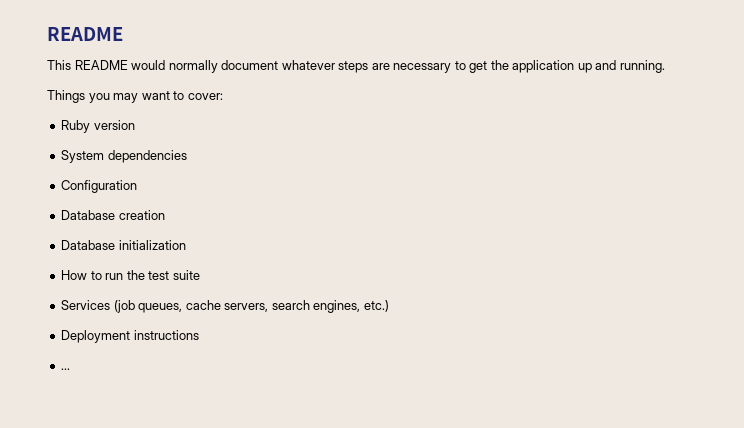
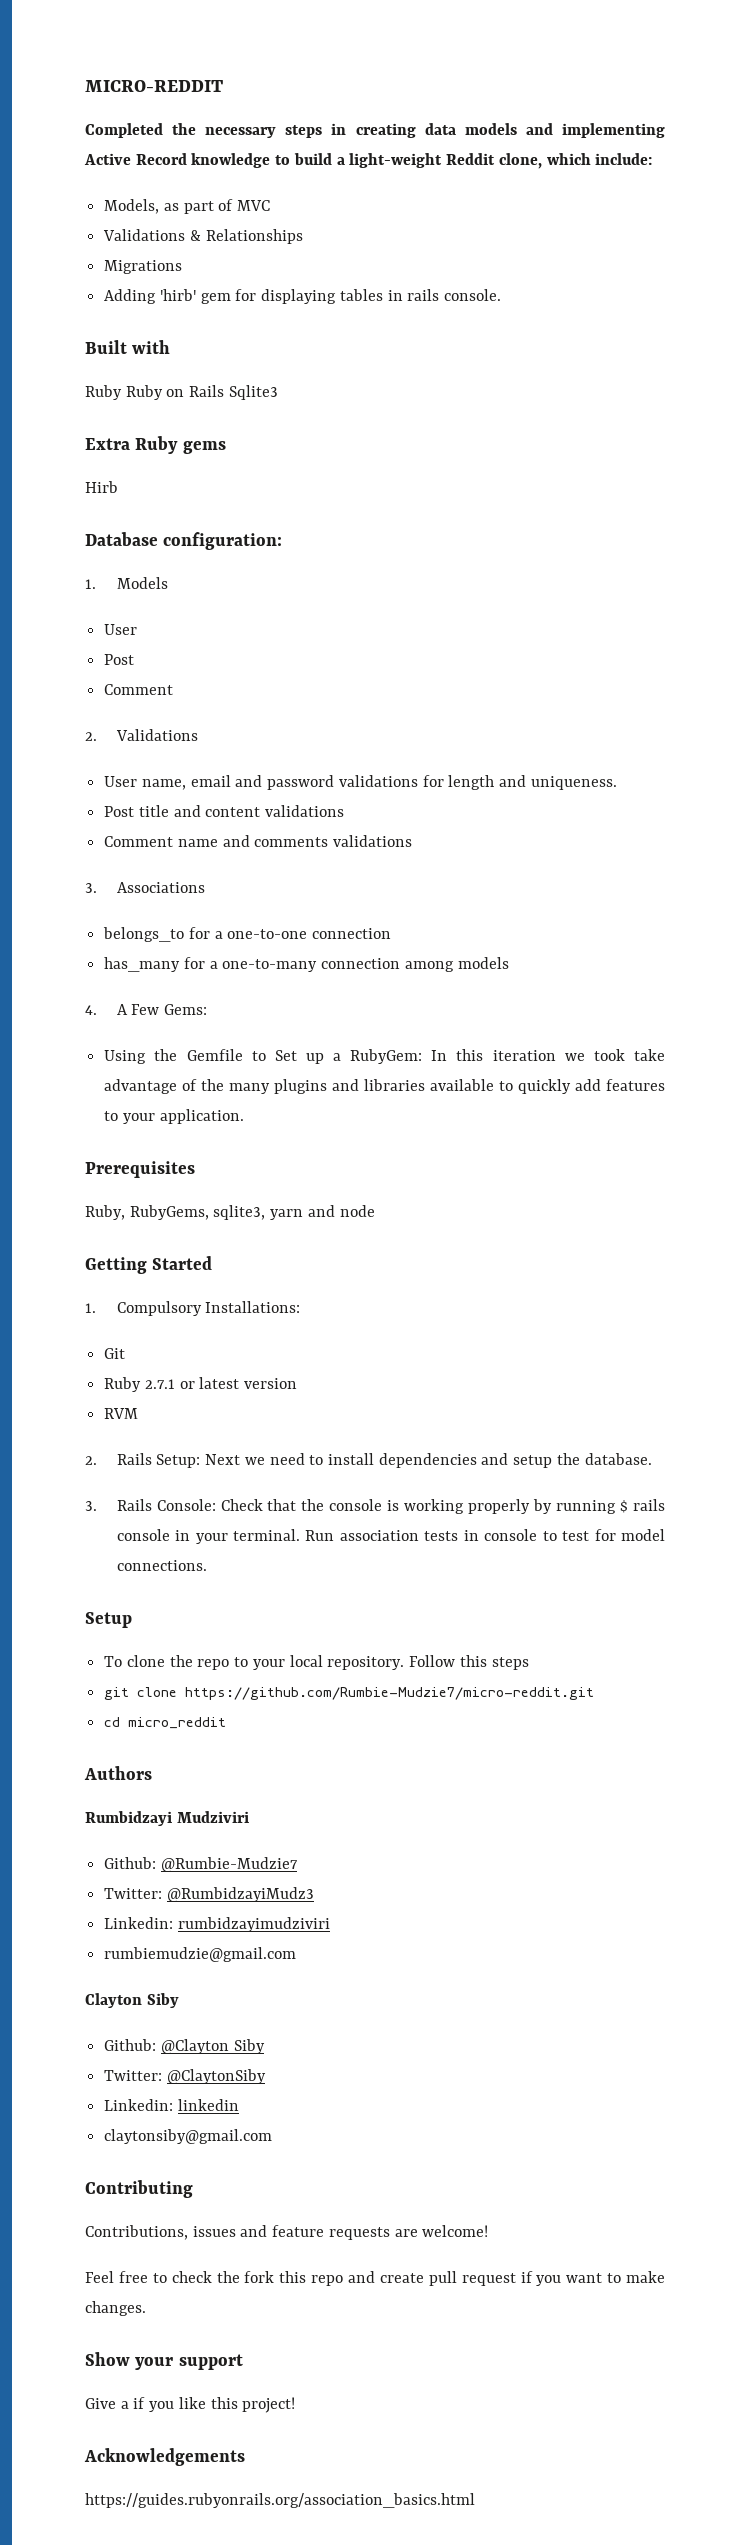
[47,27,123,41] [47,60,665,73] [47,90,223,103] [61,120,135,133] [61,150,187,163] [61,180,138,193] [61,210,165,220] [61,240,186,250] [61,270,200,280] [61,300,389,313] [61,330,199,343] [61,368,71,370] README // This README would normally document whatever steps are necessary to get the application up and running. // Things you may want to cover: // Ruby version // System dependencies // Configuration // Database creation // Database initialization // How to run the test suite // Services (job queues, cache servers, search engines, etc.) // Deployment instructions // ... -> [85,80,223,92] [85,123,665,138] [84,153,653,169] [104,199,271,214] [103,229,303,244] [104,260,183,274] [104,289,502,304] [85,340,171,354] [85,385,278,400] [85,436,226,454] [85,481,118,493] [85,532,283,550] [85,577,168,589] [104,624,138,635] [104,654,135,665] [104,684,174,695] [85,729,198,741] [104,775,617,790] [104,805,345,817] [104,835,413,847] [85,882,205,893] [103,927,392,942] [104,957,509,972] [85,1004,208,1015] [104,1049,665,1064] [104,1079,666,1094] [104,1109,244,1124] [85,1161,195,1178] [85,1205,375,1220] [85,1256,213,1274] [85,1301,301,1316] [104,1348,126,1359] [104,1377,298,1392] [104,1408,139,1419] [85,1453,652,1468] [85,1499,665,1514] [116,1529,665,1544] [116,1560,207,1571] [85,1612,132,1628] [104,1655,529,1670] [104,1687,595,1700] [104,1717,227,1729] [84,1766,152,1780] [85,1811,249,1826] [104,1857,298,1872] [104,1887,314,1902] [104,1917,330,1932] [104,1947,297,1962] [85,1993,179,2008] [104,2039,265,2054] [104,2069,266,2084] [104,2099,239,2111] [104,2129,273,2144] [85,2180,193,2198] [85,2225,489,2240] [85,2271,665,2286] [85,2301,146,2316] [85,2352,243,2370] [85,2397,296,2413] [84,2448,245,2466] [85,2493,475,2508] MICRO-REDDIT // Completed the necessary steps in creating data models and implementing Active Record knowledge to build a light-weight Reddit clone, which include: // Models, as part of MVC // Validations & Relationships // Migrations // Adding 'hirb' gem for displaying tables in rails console. // Built with // Ruby Ruby on Rails Sqlite3 // Extra Ruby gems // Hirb // Database configuration: // 1. Models // User // Post // Comment // 2. Validations // User name, email and password validations for length and uniqueness. // Post title and content validations // Comment name and comments validations // 3. Associations // belongs_to for a one-to-one connection // has_many for a one-to-many connection among models // 4. A Few Gems: // Using the Gemfile to Set up a RubyGem: In this iteration we took take advantage of the many plugins and libraries available to quickly add features to your application. // Prerequisites // Ruby, RubyGems, sqlite3, yarn and node // Getting Started // 1. Compulsory Installations: // Git // Ruby 2.7.1 or latest version // RVM // 2. Rails Setup: Next we need to install dependencies and setup the database. // 3. Rails Console: Check that the console is working properly by running $ rails console in your terminal. Run association tests in console to test for model connections. // Setup // To clone the repo to your local repository. Follow this steps // git clone https://github.com/Rumbie-Mudzie7/micro-reddit.git // cd micro_reddit // Authors // Rumbidzayi Mudziviri // Github: @Rumbie-Mudzie7 // Twitter: @RumbidzayiMudz3 // Linkedin: rumbidzayimudziviri // rumbiemudzie@gmail.com // Clayton Siby // Github: @Clayton Siby // Twitter: @ClaytonSiby // Linkedin: linkedin // claytonsiby@gmail.com // Contributing // Contributions, issues and feature requests are welcome! // Feel free to check the fork this repo and create pull request if you want to make changes. // Show your support // Give a if you like this project! // Acknowledgements // https://guides.rubyonrails.org/association_basics.html

